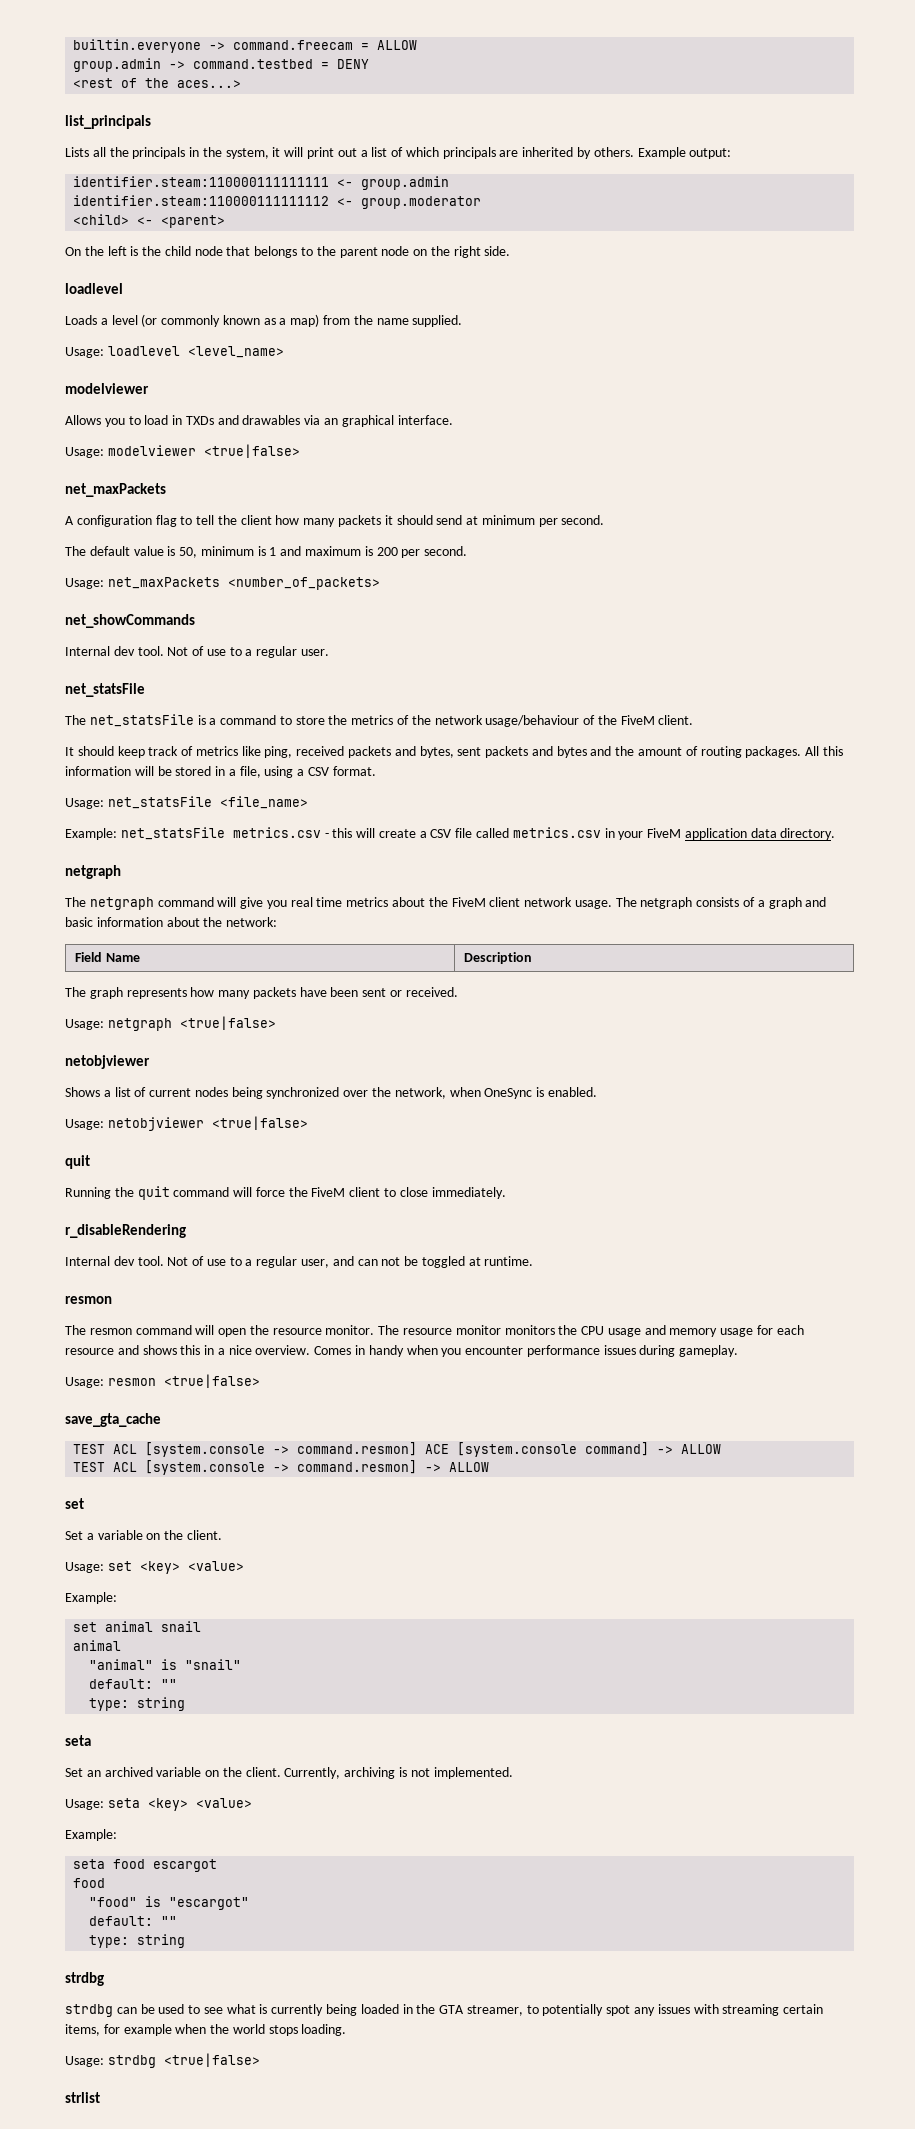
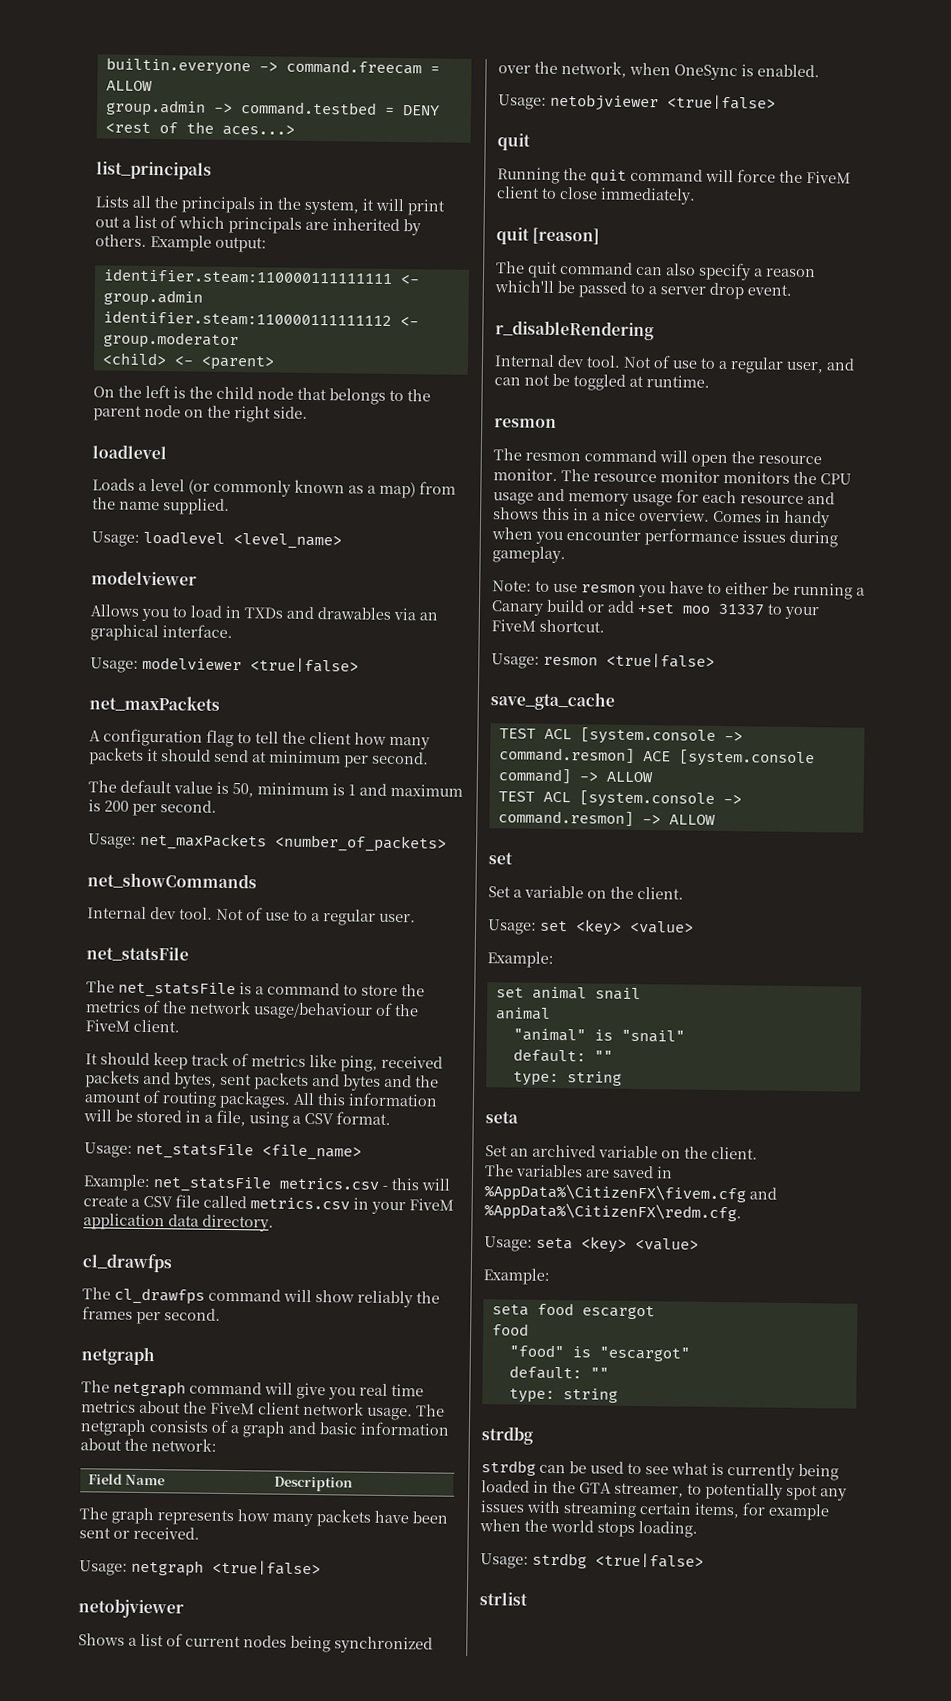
(836, 834) none -> [82,1253,173,1273] [82,1287,440,1308] [82,1306,221,1325] // cl_drawfps // The cl_drawfps command will show reliably the frames per second.
(506, 1193) none -> [496,227,601,245] [496,261,816,281] [494,280,792,300] // quit [reason] // The quit command can also specify a reason which'll be passed to a server drop event.
(739, 1351) none -> [492,580,865,600] [491,599,819,620] [491,619,605,633] // Note: to use resmon you have to either be running a Canary build or add +set moo 31337 to your FiveM shortcut.
[284,1767,513,1779] Currently, archiving is not implemented. -> [485,1164,673,1179] [484,1183,777,1204] [484,1202,742,1223] // The variables are saved in %AppData%\CitizenFX\fivem.cfg and %AppData%\CitizenFX\redm.cfg.

